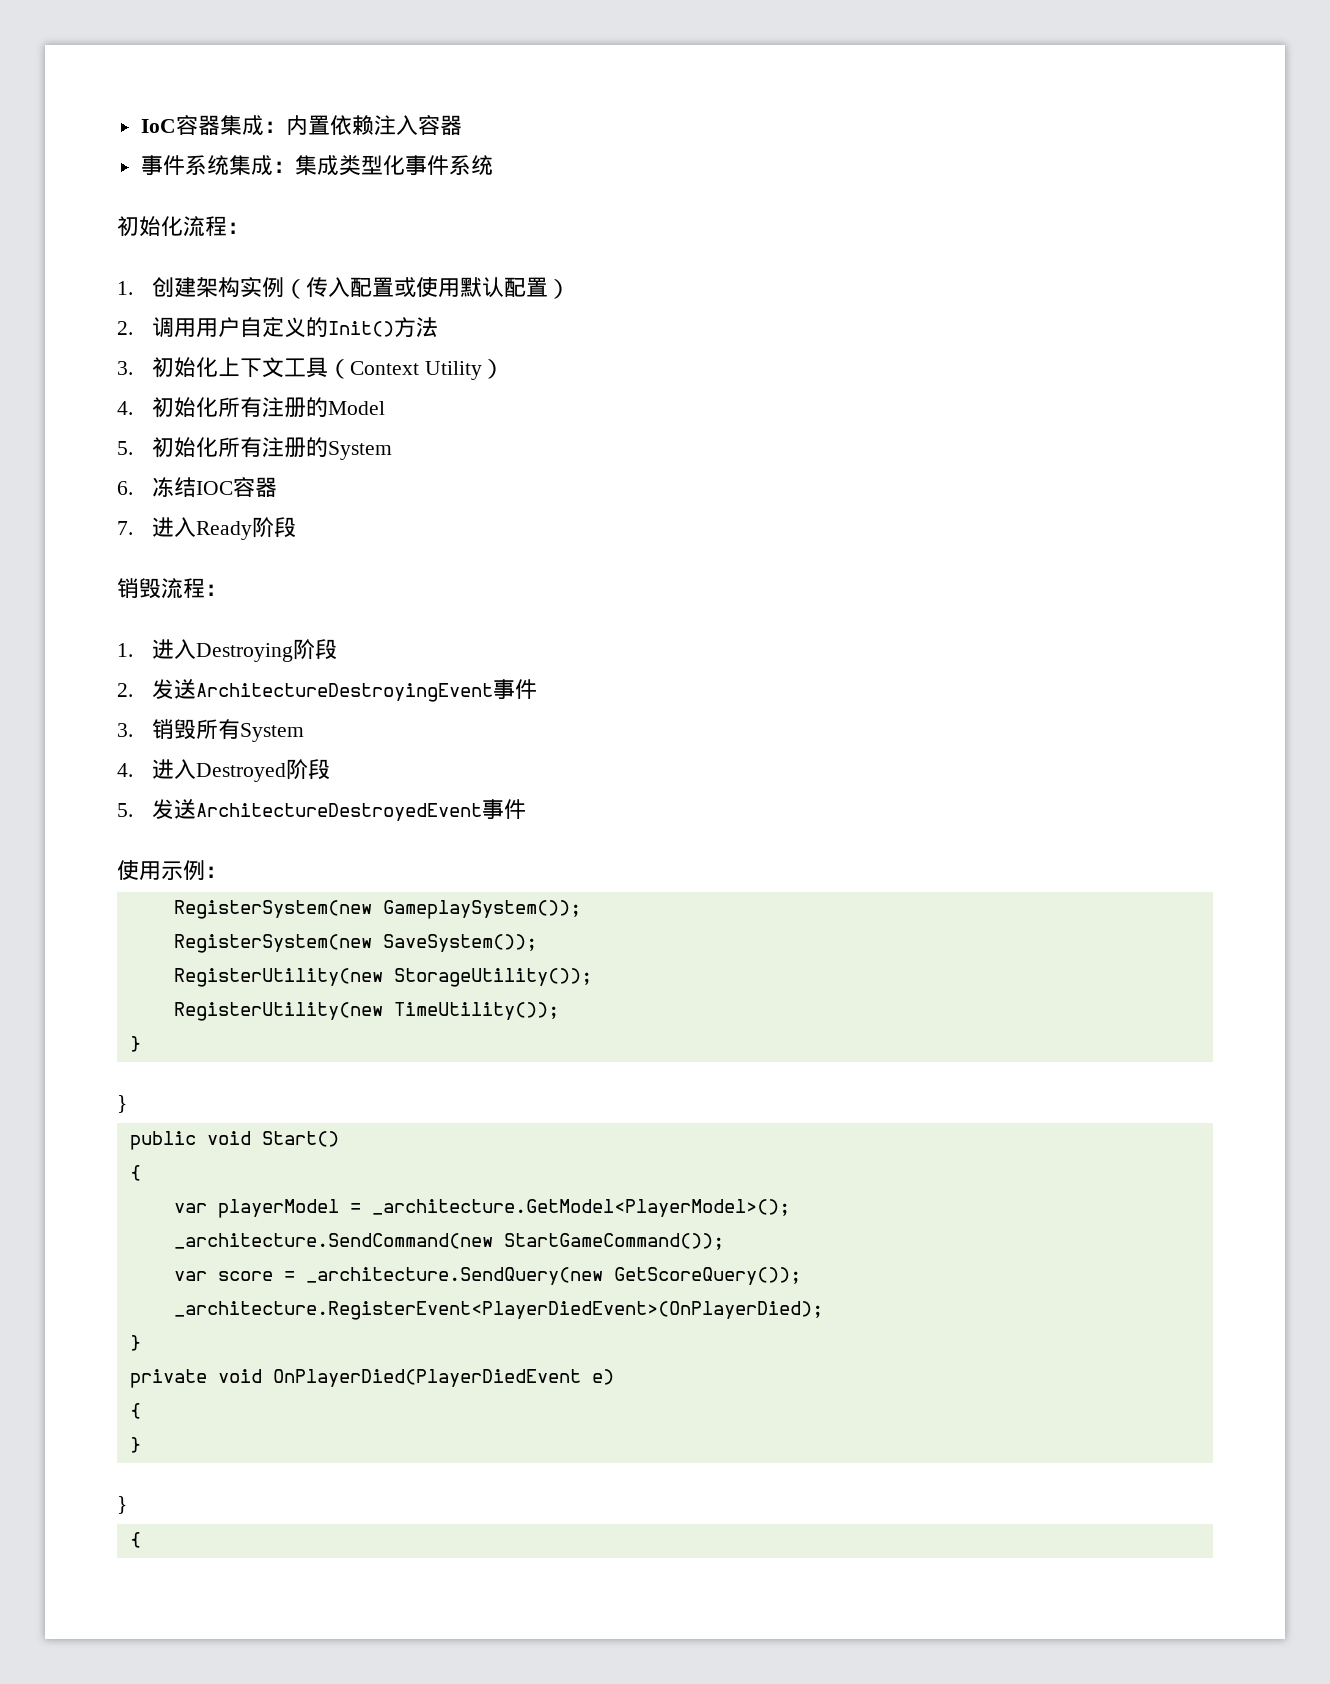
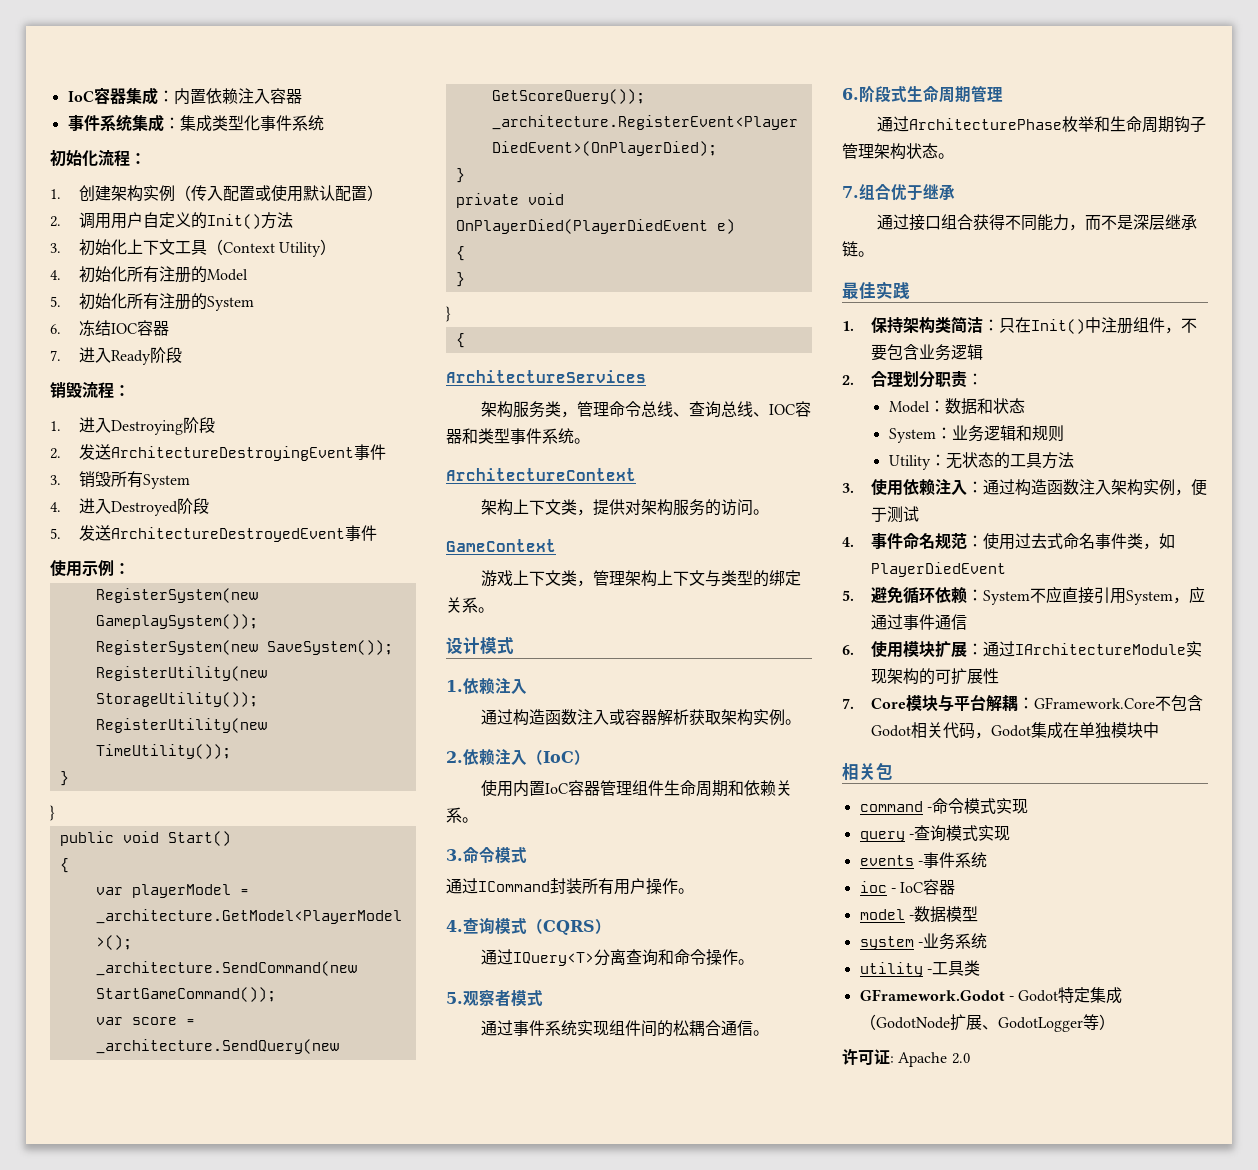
(141, 1540) none -> [446,370,646,383] [481,401,812,418] [446,428,590,444] [446,468,636,481] [481,499,770,516] [446,539,556,552] [481,570,802,587] [446,597,494,613] [446,637,514,654] [446,678,527,695] [481,709,802,726] [446,749,590,766] [481,780,793,797] [446,807,478,823] [446,847,527,864] [446,878,694,895] [446,918,611,935] [481,949,755,966] [446,989,543,1007] [481,1020,770,1037] [842,85,1003,103] [877,116,1207,133] [842,143,954,160] [842,183,955,201] [877,214,1198,231] [842,241,874,257] [842,281,910,299] [842,316,1198,334] [871,344,984,361] [842,371,984,388] [888,398,1025,415] [888,425,1064,443] [888,452,1074,470] [842,479,1208,496] [871,506,920,523] [842,532,1176,550] [871,562,1007,577] [842,586,1206,605] [871,614,968,630] [842,640,1203,658] [871,668,1000,685] [842,694,1204,712] [871,722,1160,739] [842,762,893,780] [859,798,1028,814] [859,825,1010,842] [859,852,987,868] [859,879,956,895] [859,906,978,923] [859,933,987,950] [859,960,980,977] [859,987,1123,1004] [859,1014,1115,1032] [842,1048,970,1067] // ArchitectureServices // 架构服务类，管理命令总线、查询总线、IOC容器和类型事件系统。 // ArchitectureContext // 架构上下文类，提供对架构服务的访问。 // GameContext // 游戏上下文类，管理架构上下文与类型的绑定关系。 // 设计模式 // 1.依赖注入 // 通过构造函数注入或容器解析获取架构实例。 // 2.依赖注入（IoC） // 使用内置IoC容器管理组件生命周期和依赖关系。 // 3.命令模式 // 通过ICommand封装所有用户操作。 // 4.查询模式（CQRS） // 通过IQuery<T>分离查询和命令操作。 // 5.观察者模式 // 通过事件系统实现组件间的松耦合通信。 // 6.阶段式生命周期管理 // 通过ArchitecturePhase枚举和生命周期钩子管理架构状态。 // 7.组合优于继承 // 通过接口组合获得不同能力，而不是深层继承链。 // 最佳实践 // 1.保持架构类简洁：只在Init()中注册组件，不要包含业务逻辑 // 2.合理划分职责： // Model：数据和状态 // System：业务逻辑和规则 // Utility：无状态的工具方法 // 3.使用依赖注入：通过构造函数注入架构实例，便于测试 // 4.事件命名规范：使用过去式命名事件类，如PlayerDiedEvent // 5.避免循环依赖：System不应直接引用System，应通过事件通信 // 6.使用模块扩展：通过IArchitectureModule实现架构的可扩展性 // 7. Core模块与平台解耦：GFramework.Core不包含Godot相关代码，Godot集成在单独模块中 // 相关包 // command -命令模式实现 // query -查询模式实现 // events -事件系统 // ioc - IoC容器 // model -数据模型 // system -业务系统 // utility -工具类 // GFramework.Godot - Godot特定集成（GodotNode扩展、GodotLogger等） // 许可证: Apache 2.0

